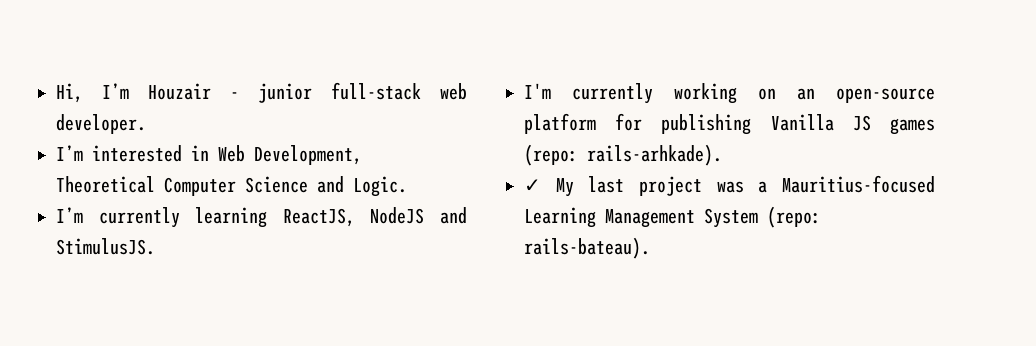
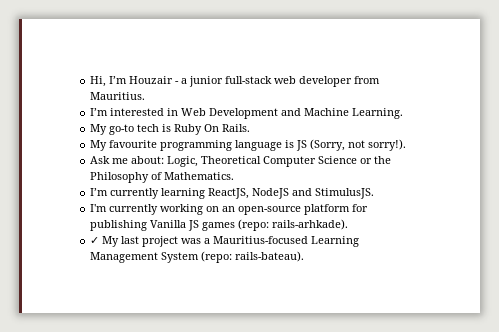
(239, 95) none -> [181,78,188,84] a
[56,114,146,134] developer. -> [299,76,381,87] [90,92,146,100] developer from Mauritius.
[254,145,362,165] [56,176,407,197] Development, Theoretical Computer Science and Logic. -> [209,108,404,119] [90,124,251,135] [90,139,407,151] [90,156,392,167] [90,172,235,183] Development and Machine Learning. // My go-to tech is Ruby On Rails. // My favourite programming language is JS (Sorry, not sorry!). // Ask me about: Logic, Theoretical Computer Science or the Philosophy of Mathematics.

